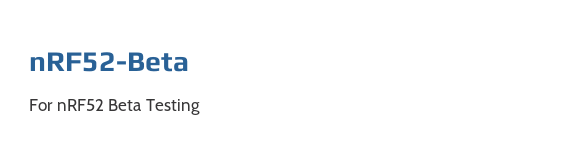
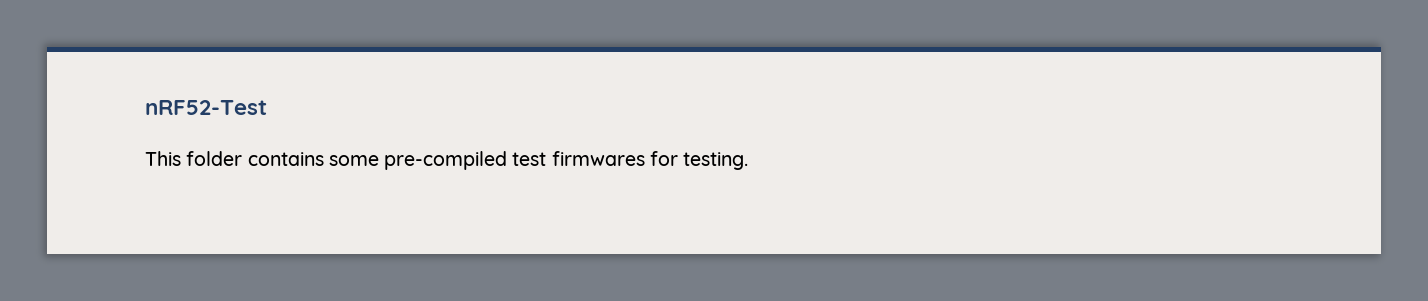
[29,52,189,72] [29,99,200,115] nRF52-Beta // For nRF52 Beta Testing -> [145,100,267,115] [145,151,749,170] nRF52-Test // This folder contains some pre-compiled test firmwares for testing.

